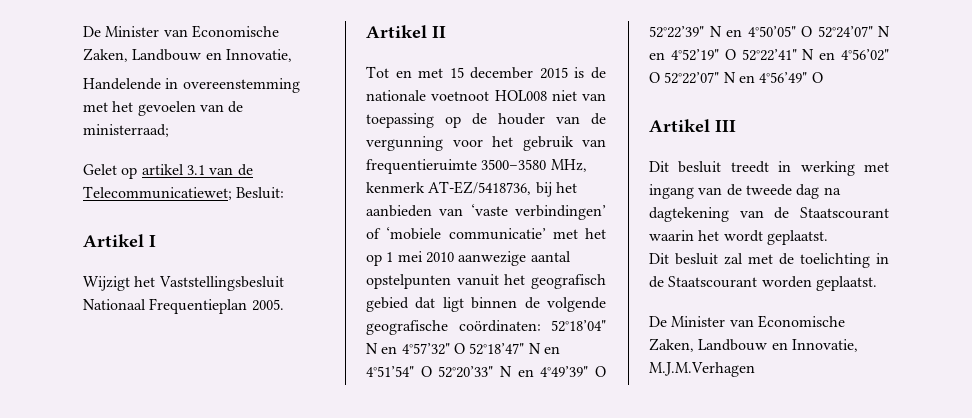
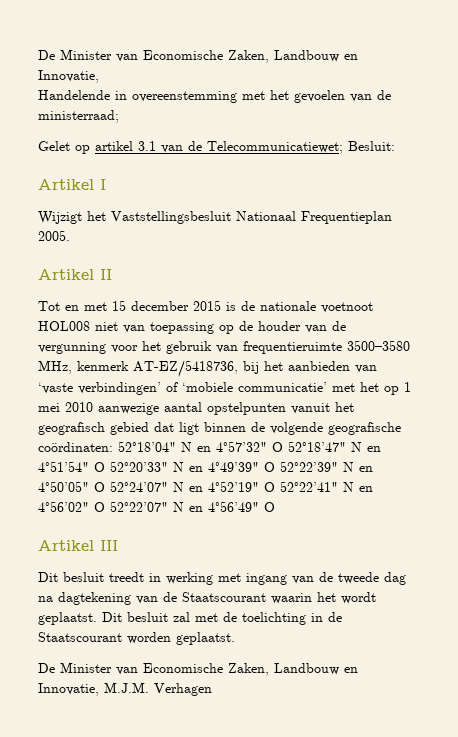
(828, 237) // -> (97, 618) none
[649,362,755,377] M.J.M.Verhagen -> [104,682,212,696] M.J.M. Verhagen

